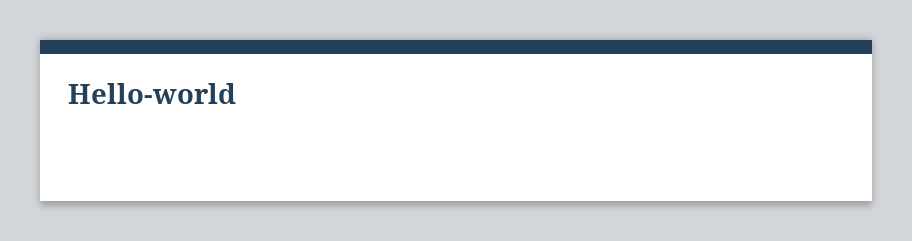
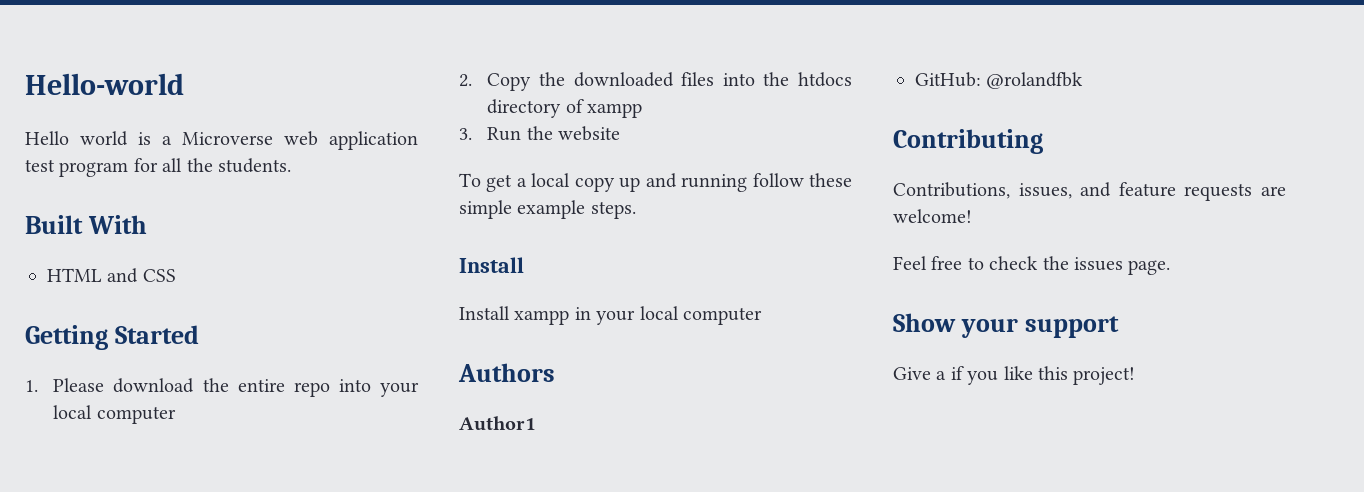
(236, 93) none -> [25,131,418,150] [25,158,291,177] [25,215,147,234] [47,268,176,283] [25,325,199,350] [25,378,419,397] [53,405,176,424] [459,72,852,91] [487,99,643,118] [459,126,621,141] [459,173,852,192] [459,200,636,219] [459,257,524,273] [459,306,762,325] [458,363,555,382] [459,416,535,431] [915,72,1084,89] [893,129,1043,154] [893,182,1286,201] [893,209,972,223] [893,256,1171,275] [893,313,1119,338] [893,366,1136,385] // Hello world is a Microverse web application test program for all the students. // Built With // HTML and CSS // Getting Started // 1. Please download the entire repo into your local computer // 2. Copy the downloaded files into the htdocs directory of xampp // 3. Run the website // To get a local copy up and running follow these simple example steps. // Install // Install xampp in your local computer // Authors // Author1 // GitHub: @rolandfbk // Contributing // Contributions, issues, and feature requests are welcome! // Feel free to check the issues page. // Show your support // Give a if you like this project!

